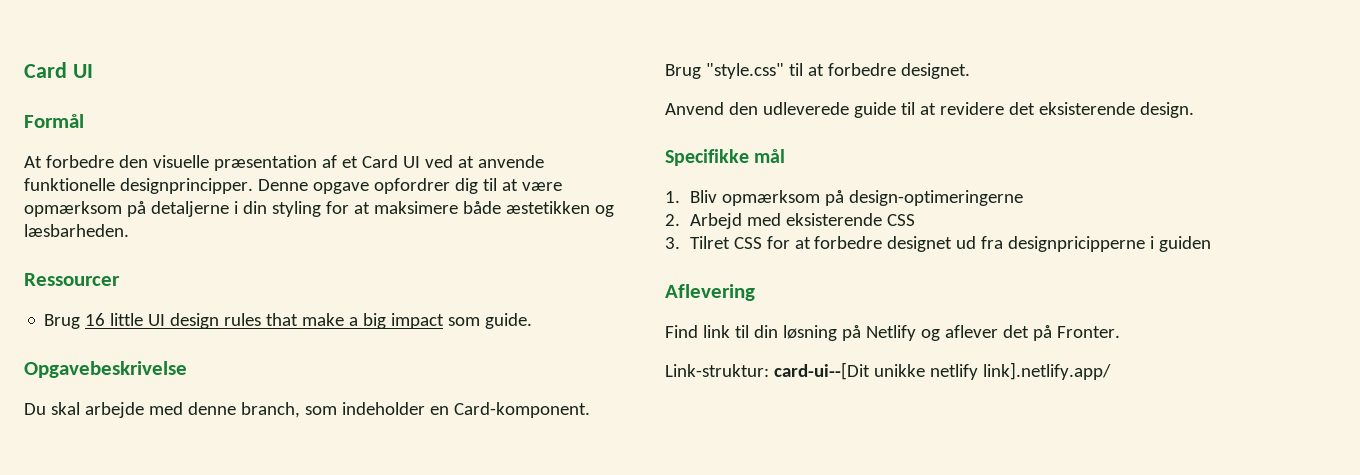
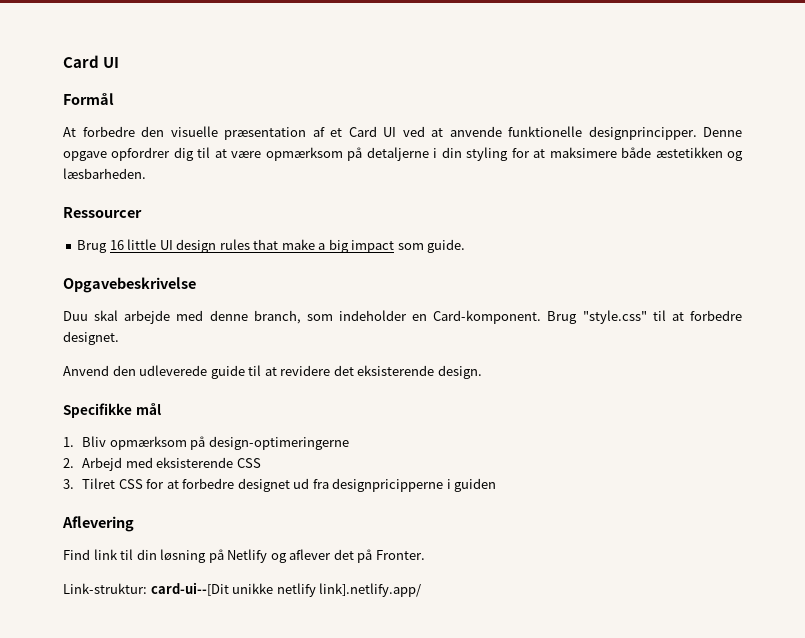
[24,403,46,415] Du -> [63,311,88,321] Duu

